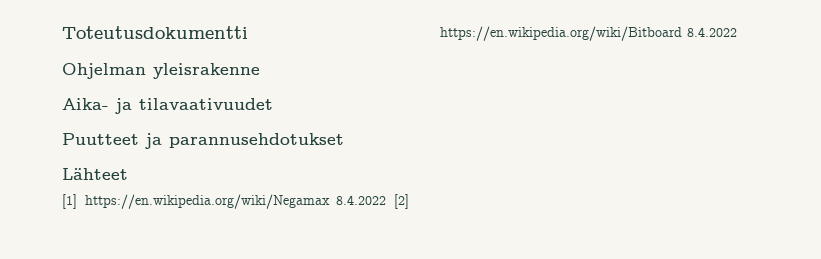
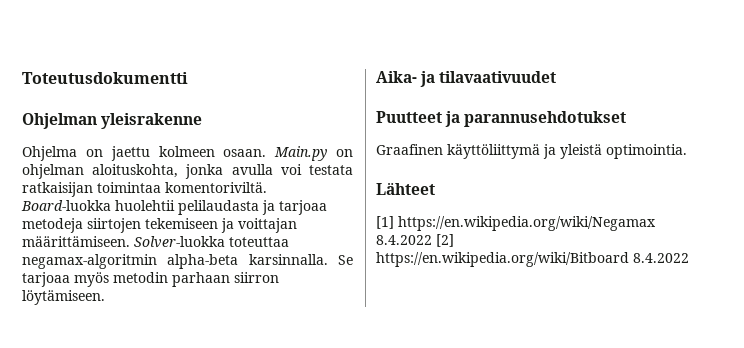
(260, 71) none -> [22,146,353,161] [22,164,353,179] [22,182,267,197] [21,200,327,215] [22,218,297,233] [22,236,289,248] [22,254,353,269] [22,272,279,287] [22,290,105,305] // Ohjelma on jaettu kolmeen osaan. Main.py on ohjelman aloituskohta, jonka avulla voi testata ratkaisijan toimintaa komentoriviltä. Board-luokka huolehtii pelilaudasta ja tarjoaa metodeja siirtojen tekemiseen ja voittajan määrittämiseen. Solver-luokka toteuttaa negamax-algoritmin alpha-beta karsinnalla. Se tarjoaa myös metodin parhaan siirron löytämiseen.
(344, 140) none -> [376,144,687,159] // Graafinen käyttöliittymä ja yleistä optimointia.

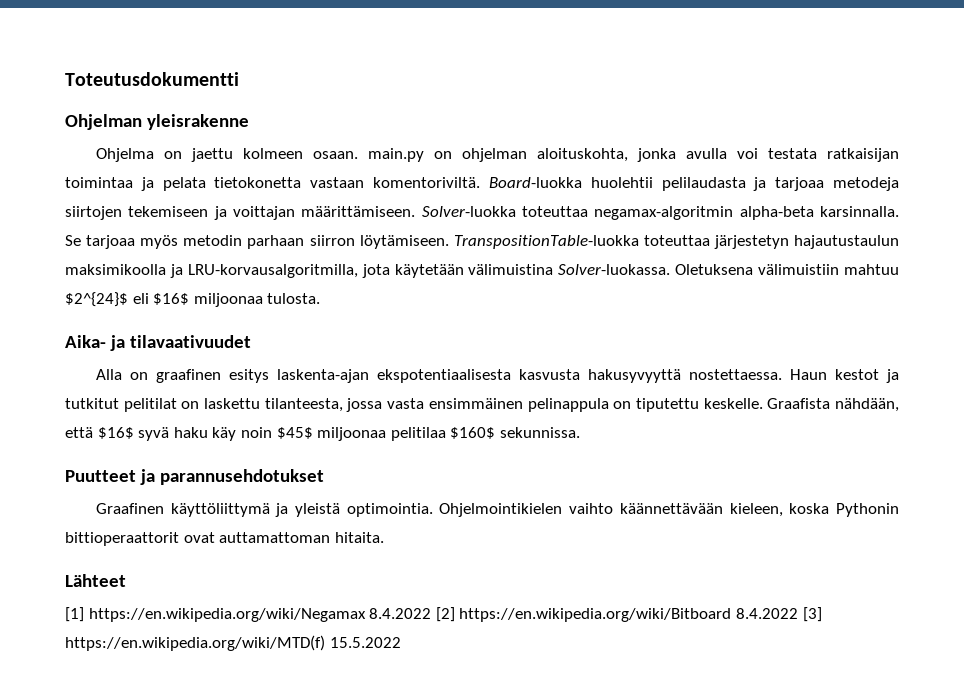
[274,146,328,161] Main.py -> [367,148,424,162] main.py
(161, 187) none -> [140,177,365,191] ja pelata tietokonetta vastaan
[376,71,557,87] // Aika- ja tilavaativuudet -> [453,235,899,249] [65,264,899,278] [65,292,321,307] [65,335,251,351] [95,369,900,383] [65,398,900,412] [65,427,580,441] TranspositionTable-luokka toteuttaa järjestetyn hajautustaulun maksimikoolla ja LRU-korvausalgoritmilla, jota käytetään välimuistina Solver-luokassa. Oletuksena välimuistiin mahtuu $2^{24}$ eli $16$ miljoonaa tulosta. // Aika- ja tilavaativuudet // Alla on graafinen esitys laskenta-ajan ekspotentiaalisesta kasvusta hakusyvyyttä nostettaessa. Haun kestot ja tutkitut pelitilat on laskettu tilanteesta, jossa vasta ensimmäinen pelinappula on tiputettu keskelle. Graafista nähdään, että $16$ syvä haku käy noin $45$ miljoonaa pelitilaa $160$ sekunnissa.
(687, 151) none -> [439,503,900,517] [65,532,384,546] Ohjelmointikielen vaihto käännettävään kieleen, koska Pythonin bittioperaattorit ovat auttamattoman hitaita.
(689, 258) none -> [802,607,822,622] [65,635,401,651] [3] https://en.wikipedia.org/wiki/MTD(f) 15.5.2022

